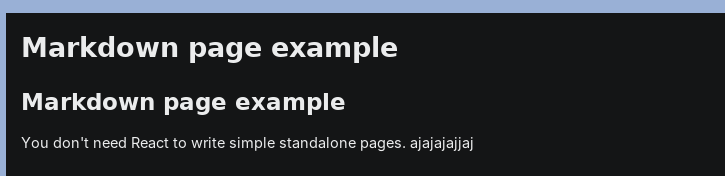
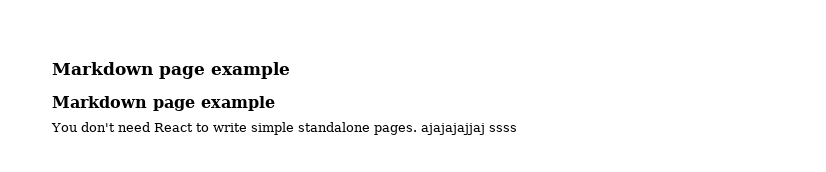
(474, 144) none -> [488,125,517,132] ssss

